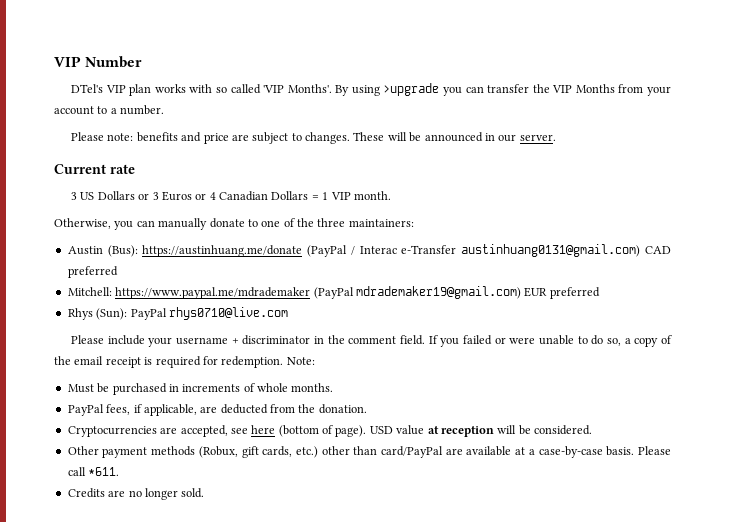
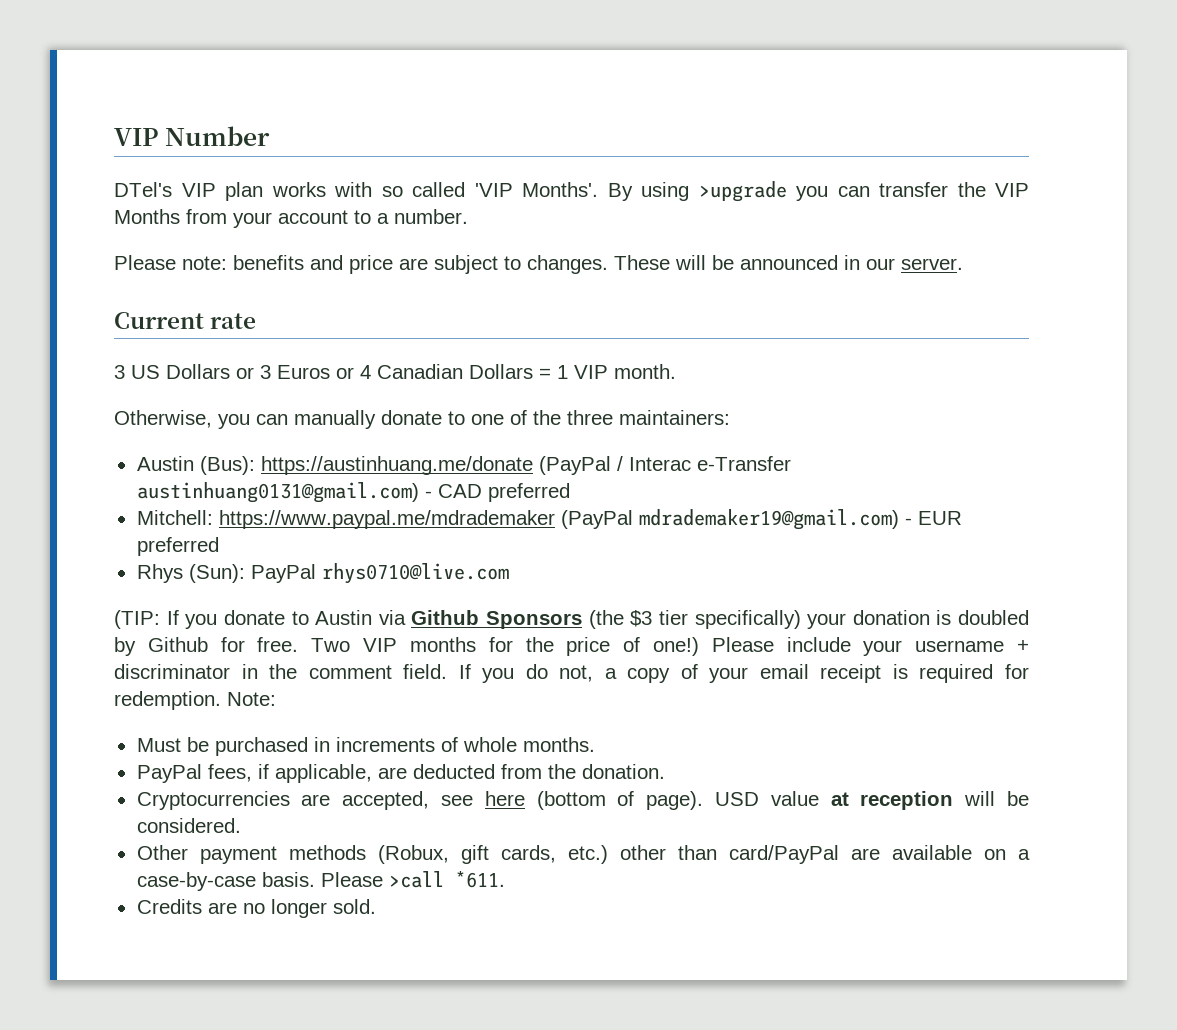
(641, 250) none -> [424,491,432,498] -
(521, 292) none -> [904,518,912,525] -
(288, 313) none -> [114,610,1029,629] [114,637,699,656] (TIP: If you donate to Austin via Github Sponsors (the $3 tier specifically) your donation is doubled by Github for free. Two VIP months for the price of one!)
[463,335,622,346] failed or were unable to do so, -> [525,664,594,682] do not,
[54,356,71,365] the -> [709,667,749,683] your
[515,447,526,455] at -> [983,849,1006,860] on
[67,467,86,476] call -> [388,871,444,888] >call

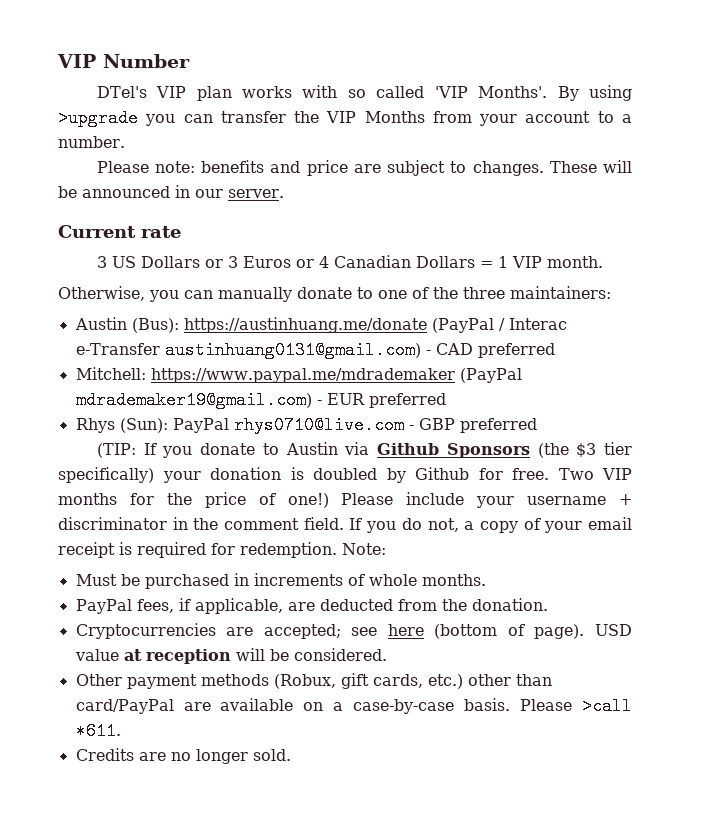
(509, 573) none -> [408,418,537,433] - GBP preferred
[342,791,430,810] accepted, -> [263,624,341,639] accepted;

